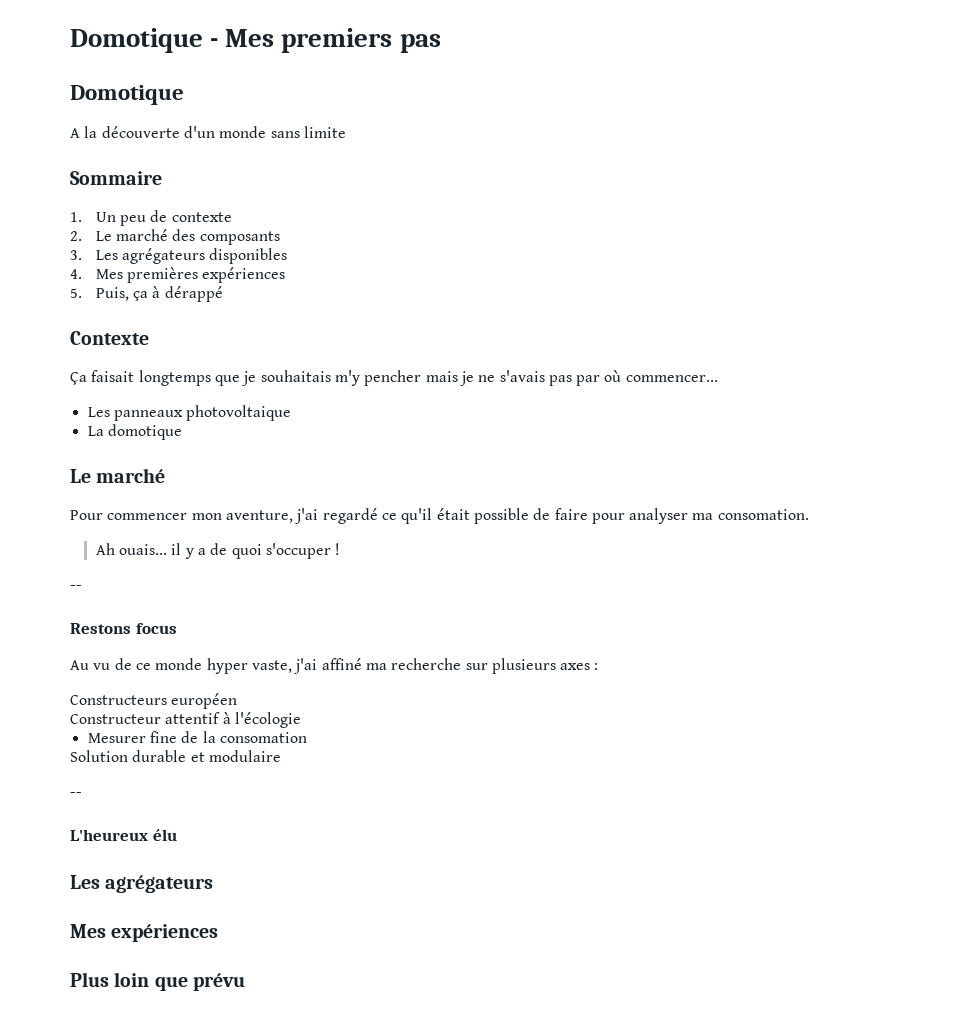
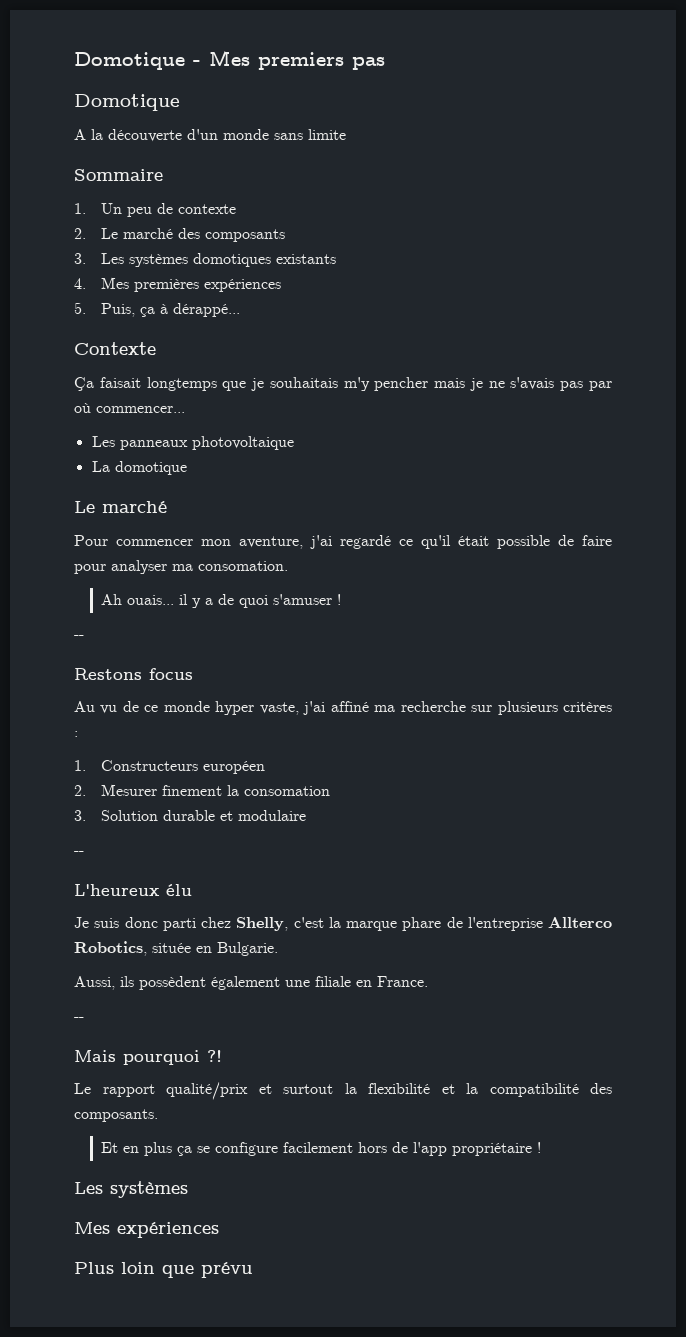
[121,248,288,264] agrégateurs disponibles -> [129,253,337,267] systèmes domotiques existants
[164,286,223,302] dérappé -> [173,303,241,317] dérappé...
[265,543,331,559] s'occuper -> [273,594,333,605] s'amuser
[560,663,591,670] axes -> [563,702,612,712] critères
(599, 666) none -> [74,760,86,771] 1.
[70,712,301,728] [87,731,199,743] Constructeur attentif à l'écologie // Mesurer fine de -> [74,784,223,796] 2. Mesurer finement
(307, 737) none -> [74,810,86,821] 3.
[70,875,214,893] // Les agrégateurs -> [74,917,612,931] [74,941,278,956] [74,976,428,990] [74,1017,84,1021] [74,1050,222,1065] [74,1082,612,1100] [74,1109,158,1122] [101,1142,542,1156] [74,1181,188,1198] // Je suis donc parti chez Shelly, c'est la marque phare de l'entreprise Allterco Robotics, située en Bulgarie. // Aussi, ils possèdent également une filiale en France. // -- // Mais pourquoi ?! // Le rapport qualité/prix et surtout la flexibilité et la compatibilité des composants. // Et en plus ça se configure facilement hors de l'app propriétaire ! // Les systèmes

